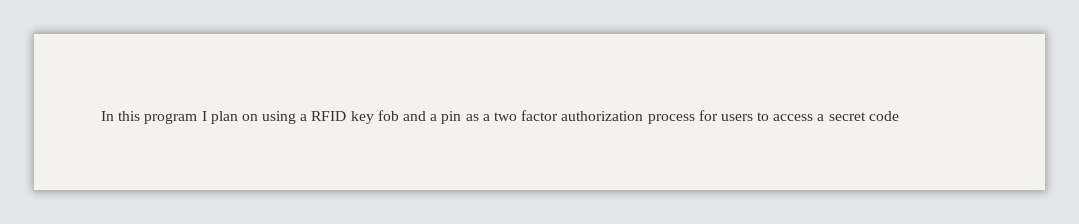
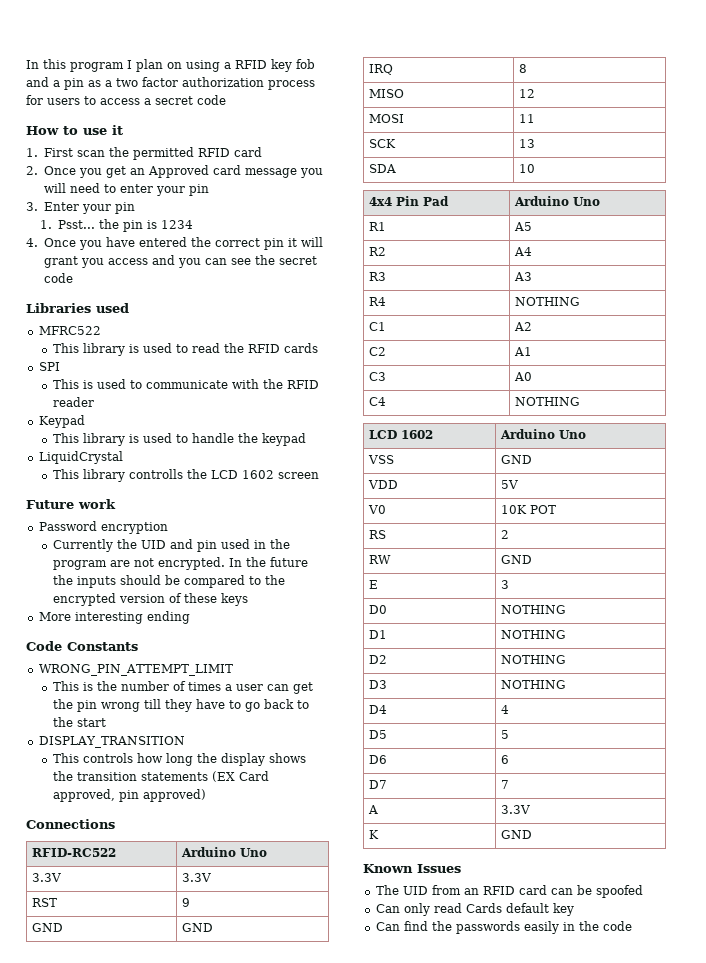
(899, 116) none -> [26,125,123,135] [26,147,262,160] [26,165,323,178] [43,183,209,196] [26,202,135,214] [40,219,193,232] [26,237,323,250] [43,255,317,268] [43,273,73,283] [26,303,129,313] [38,326,101,335] [52,343,318,356] [38,362,60,371] [52,379,319,389] [52,397,94,407] [38,415,85,428] [52,433,306,446] [38,451,123,464] [52,469,319,482] [26,499,116,509] [38,521,168,534] [52,539,290,552] [52,557,308,570] [52,575,285,588] [52,593,248,606] [38,611,190,624] [26,641,138,651] [38,664,233,676] [52,681,313,694] [52,699,309,712] [52,717,106,727] [38,736,185,748] [52,753,306,766] [52,771,269,782] [52,789,206,802] [26,819,115,829] [31,848,116,857] [180,847,267,857] [31,873,61,882] [181,873,211,882] [31,898,57,907] [181,898,190,907] [31,923,63,932] [181,923,213,932] [368,64,393,75] [518,64,527,73] [368,89,404,98] [518,89,535,98] [368,114,404,123] [518,114,535,123] [368,139,396,148] [518,139,535,148] [368,164,396,173] [518,164,535,173] [368,196,449,206] [513,196,600,206] [368,222,386,231] [513,222,532,231] [368,247,386,256] [513,247,532,256] [368,272,386,281] [513,272,532,281] [368,297,386,306] [514,297,580,306] [368,322,386,331] [513,322,532,331] [368,347,386,356] [513,347,532,356] [368,372,386,381] [513,372,532,381] [368,397,386,406] [514,397,580,406] [368,430,433,439] [499,429,586,439] [367,455,394,464] [500,455,532,464] [367,480,398,489] [500,480,518,489] [367,505,386,514] [500,505,556,514] [368,530,386,539] [500,530,509,539] [368,555,391,564] [500,555,532,564] [368,580,378,589] [500,580,509,589] [368,605,387,614] [500,605,566,614] [368,630,387,639] [500,630,566,639] [368,655,387,664] [500,655,566,664] [368,680,387,689] [500,680,566,689] [368,705,387,714] [500,705,509,714] [368,730,387,739] [500,730,509,739] [368,755,387,764] [500,755,509,764] [368,780,387,789] [500,780,509,789] [367,805,378,814] [500,805,530,814] [368,830,379,839] [500,830,532,839] [363,864,461,873] [375,885,643,898] [375,903,574,916] [375,921,632,934] // How to use it // 1. First scan the permitted RFID card // 2. Once you get an Approved card message you will need to enter your pin // 3. Enter your pin // 1. Psst... the pin is 1234 // 4. Once you have entered the correct pin it will grant you access and you can see the secret code // Libraries used // MFRC522 // This library is used to read the RFID cards // SPI // This is used to communicate with the RFID reader // Keypad // This library is used to handle the keypad // LiquidCrystal // This library controlls the LCD 1602 screen // Future work // Password encryption // Currently the UID and pin used in the program are not encrypted. In the future the inputs should be compared to the encrypted version of these keys // More interesting ending // Code Constants // WRONG_PIN_ATTEMPT_LIMIT // This is the number of times a user can get the pin wrong till they have to go back to the start // DISPLAY_TRANSITION // This controls how long the display shows the transition statements (EX Card approved, pin approved) // Connections // RFID-RC522 | Arduino Uno // 3.3V | 3.3V // RST | 9 // GND | GND // IRQ | 8 // MISO | 12 // MOSI | 11 // SCK | 13 // SDA | 10 // 4x4 Pin Pad | Arduino Uno // R1 | A5 // R2 | A4 // R3 | A3 // R4 | NOTHING // C1 | A2 // C2 | A1 // C3 | A0 // C4 | NOTHING // LCD 1602 | Arduino Uno // VSS | GND // VDD | 5V // V0 | 10K POT // RS | 2 // RW | GND // E | 3 // D0 | NOTHING // D1 | NOTHING // D2 | NOTHING // D3 | NOTHING // D4 | 4 // D5 | 5 // D6 | 6 // D7 | 7 // A | 3.3V // K | GND // Known Issues // The UID from an RFID card can be spoofed // Can only read Cards default key // Can find the passwords easily in the code

